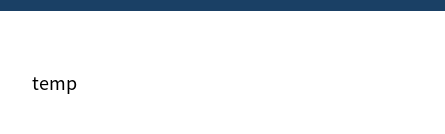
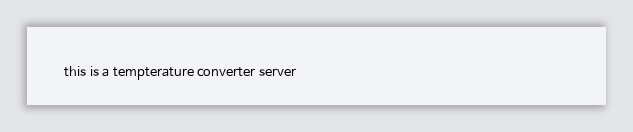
[32,77,77,94] temp -> [64,66,296,80] this is a tempterature converter server

